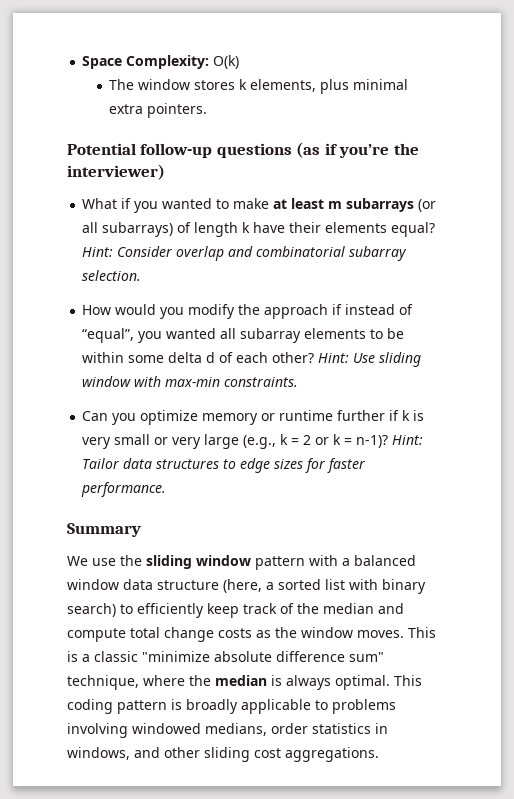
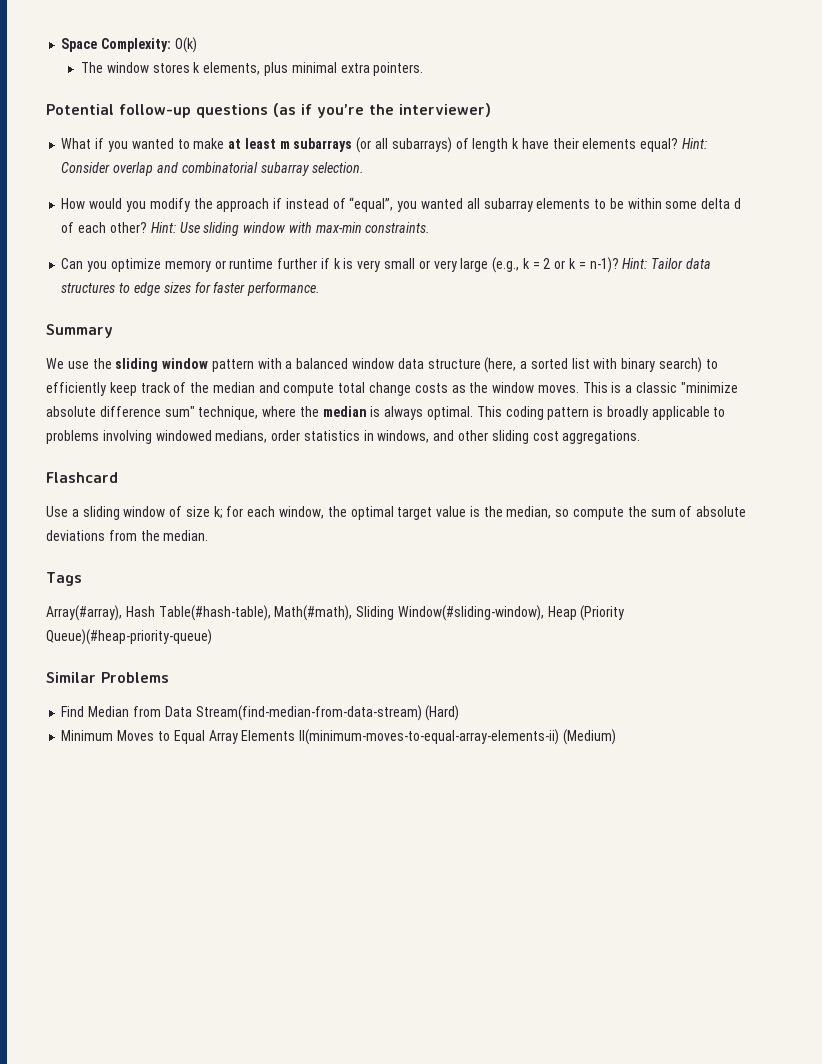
(379, 754) none -> [46,472,118,483] [46,506,747,520] [46,530,209,541] [46,572,82,586] [46,605,625,621] [46,629,212,645] [46,672,169,683] [61,705,460,721] [61,729,616,745] // Flashcard // Use a sliding window of size k; for each window, the optimal target value is the median, so compute the sum of absolute deviations from the median. // Tags // Array(#array), Hash Table(#hash-table), Math(#math), Sliding Window(#sliding-window), Heap (Priority Queue)(#heap-priority-queue) // Similar Problems // Find Median from Data Stream(find-median-from-data-stream) (Hard) // Minimum Moves to Equal Array Elements II(minimum-moves-to-equal-array-elements-ii) (Medium)

